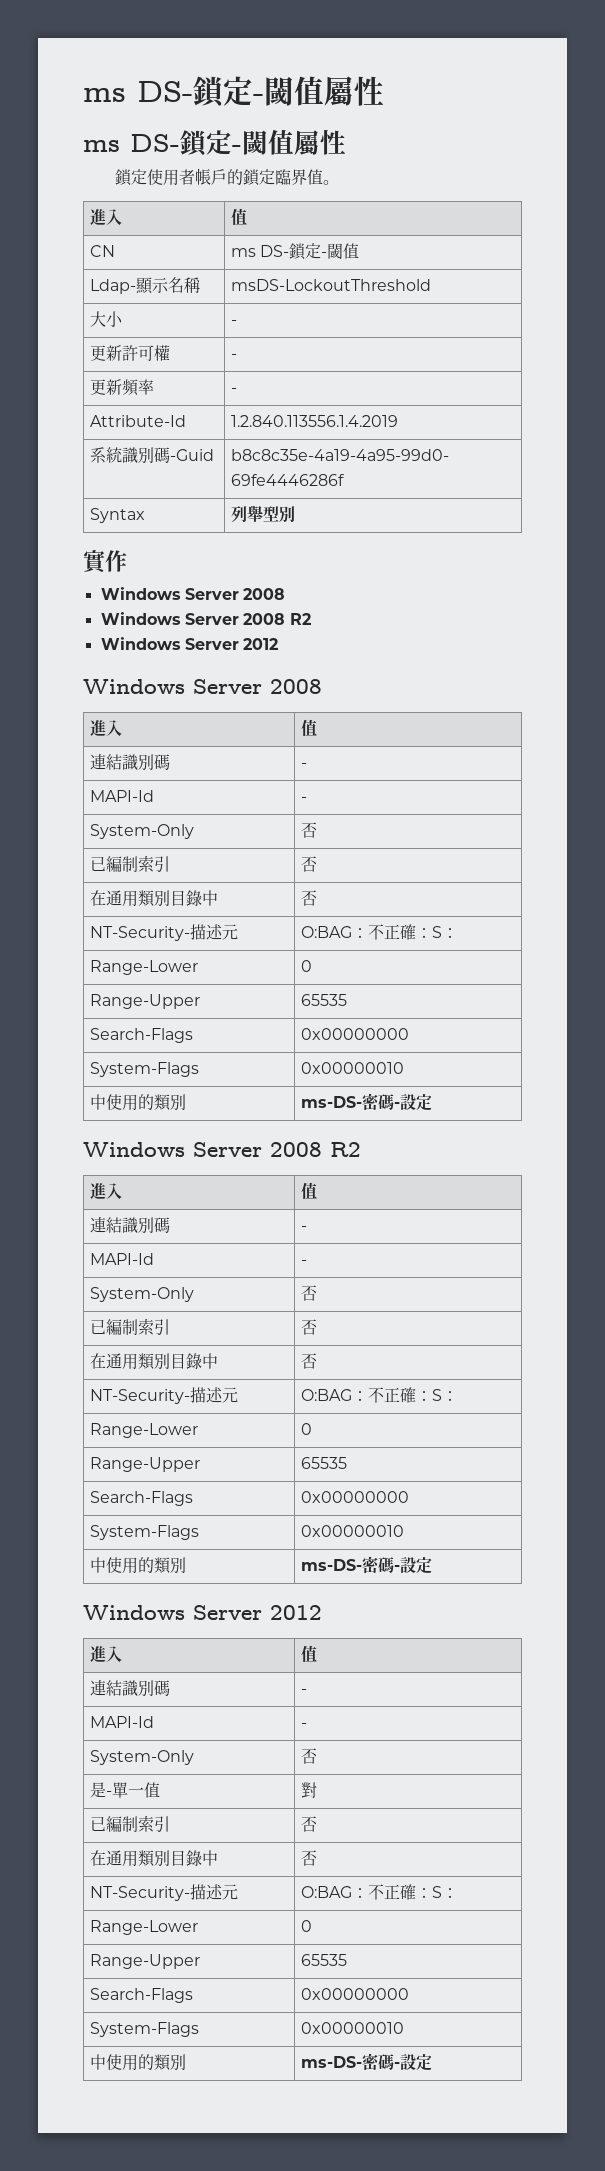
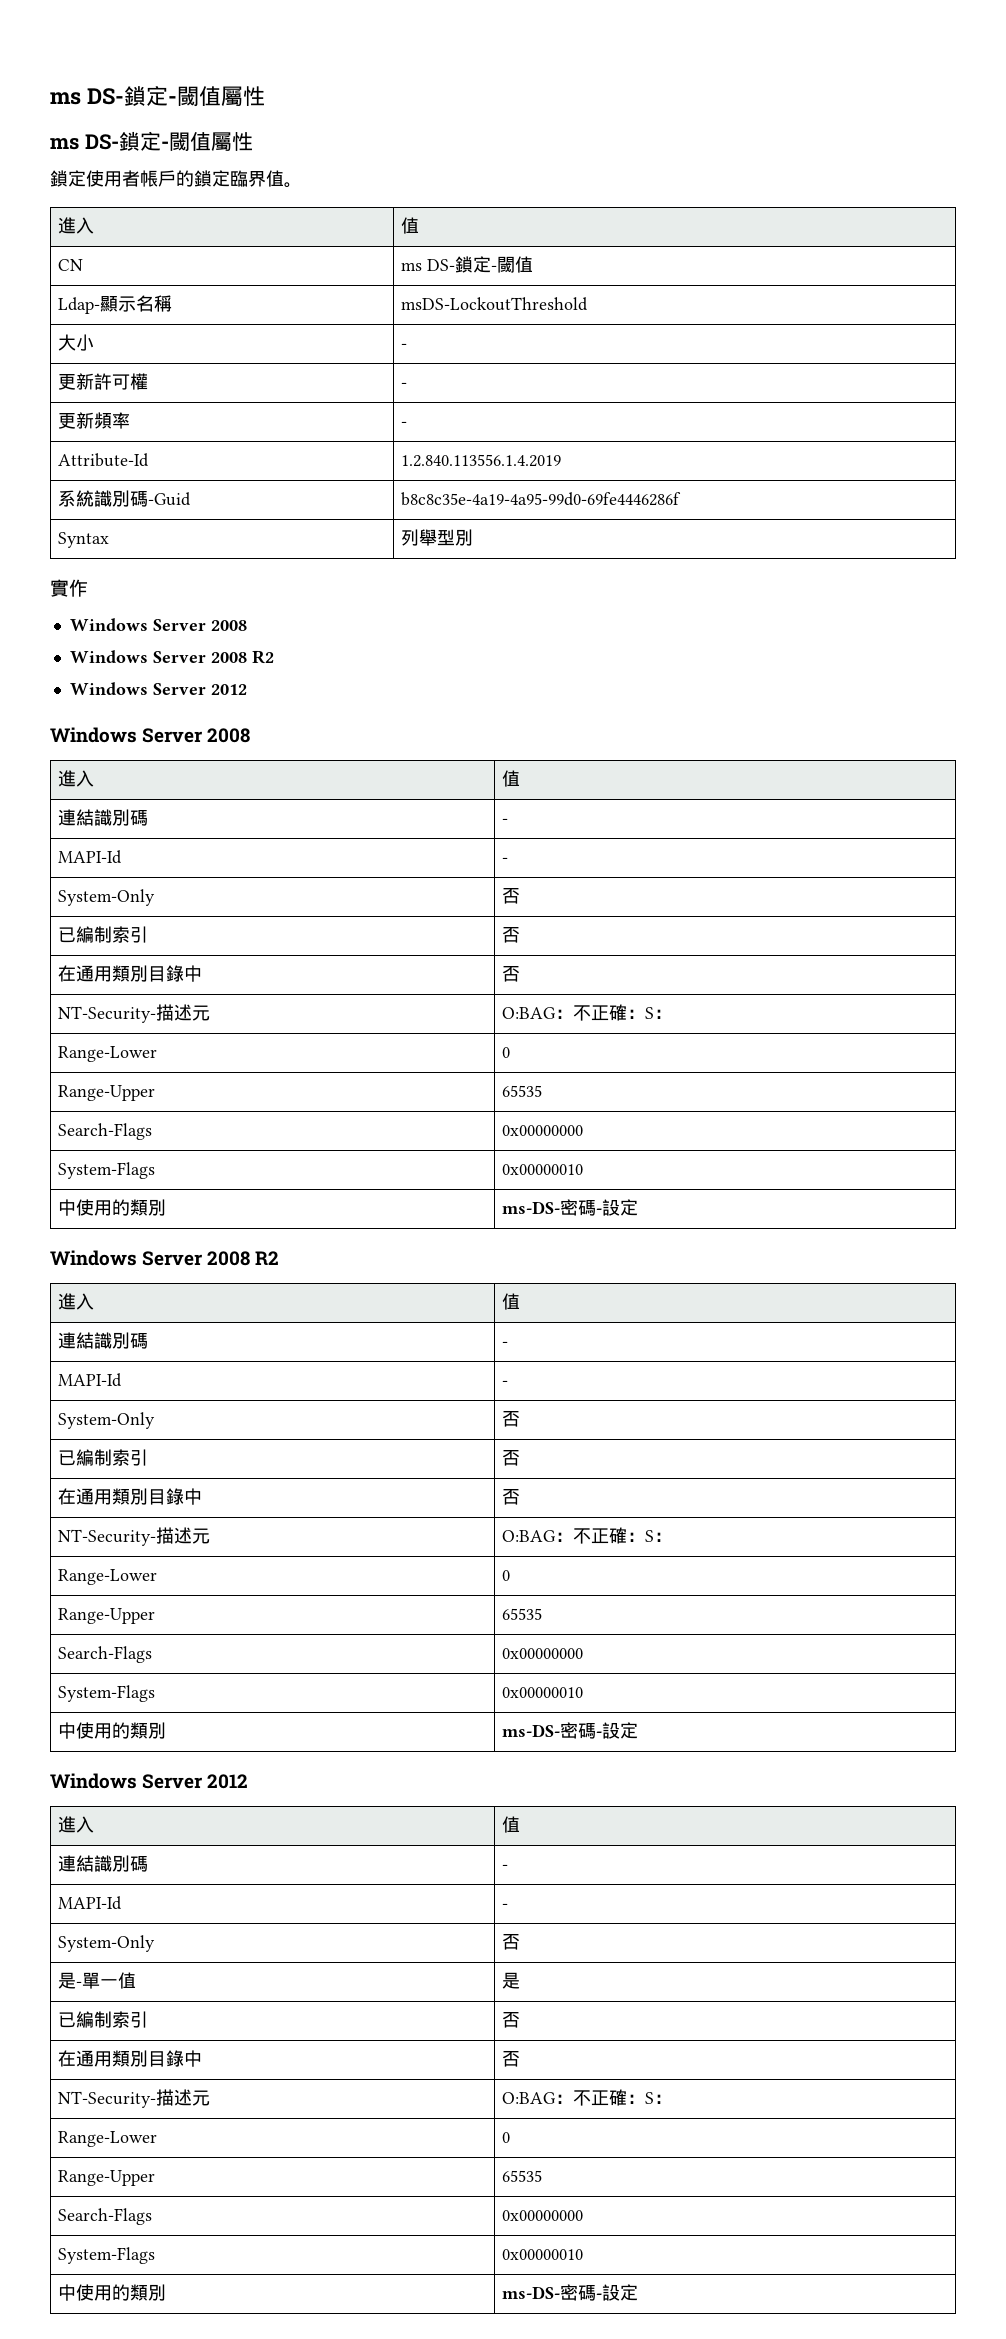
[300,1782,317,1798] 對 -> [502,1972,521,1989] 是

